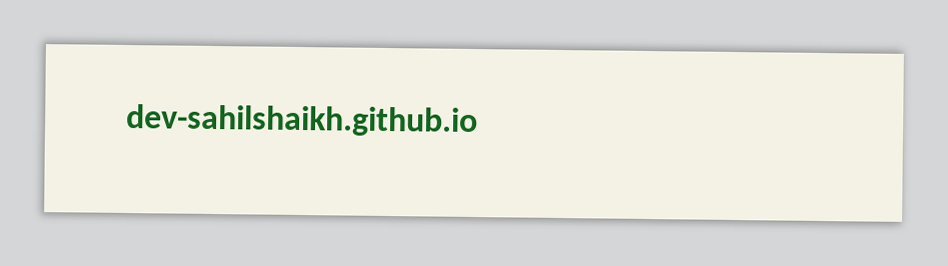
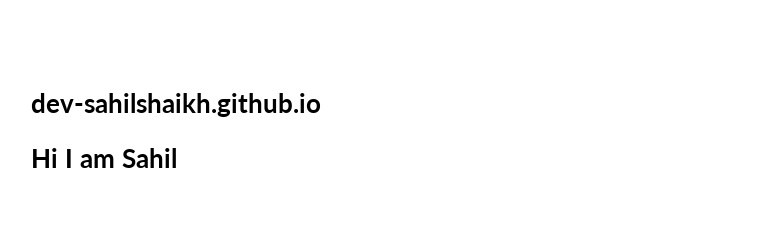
(478, 120) none -> [31,148,177,168] // Hi I am Sahil

